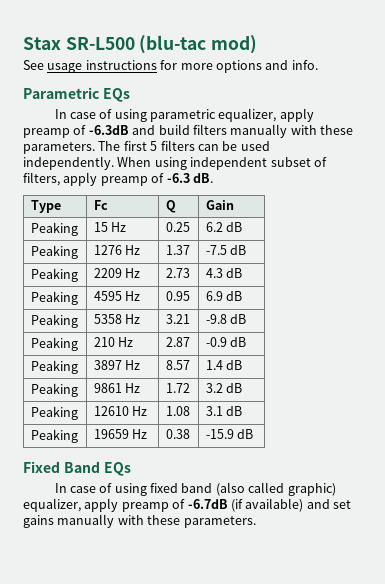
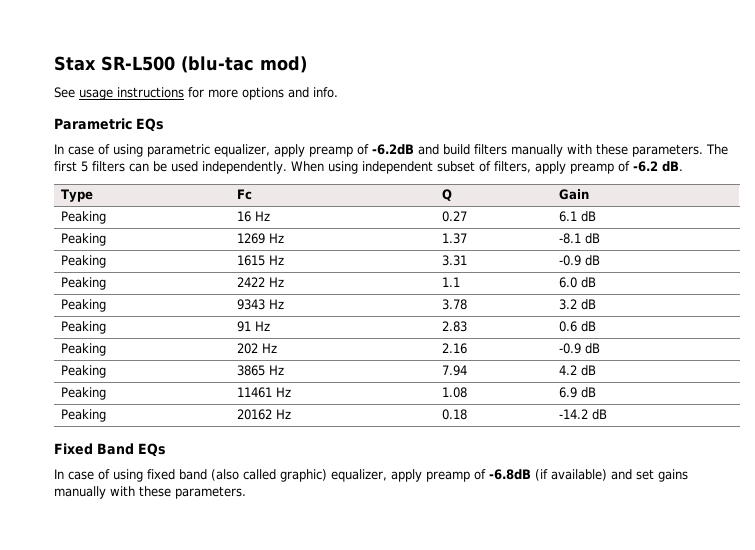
[88,125,129,135] -6.3dB -> [372,144,414,155] -6.2dB
[166,173,190,183] -6.3 -> [632,161,658,172] -6.2
[93,222,127,232] [165,222,190,232] [205,222,243,232] [30,245,78,259] [93,245,122,255] 15 Hz | 0.25 | 6.2 dB // Peaking | 1276 -> [236,211,270,222] [441,211,467,222] [558,211,596,222] [60,233,106,246] [236,233,265,244] 16 Hz | 0.27 | 6.1 dB // Peaking | 1269
[205,245,247,255] [30,268,78,282] [93,268,141,278] [165,268,190,278] [205,268,243,278] [30,291,78,305] [93,291,141,301] [165,291,190,301] -7.5 dB // Peaking | 2209 Hz | 2.73 | 4.3 dB // Peaking | 4595 Hz | 0.95 -> [558,233,600,244] [60,255,106,268] [236,255,284,266] [441,255,467,266] [558,255,600,266] [60,277,106,290] [236,277,284,287] [441,277,460,287] [558,277,596,288] [60,299,106,312] [236,299,284,310] [441,299,467,310] [558,299,596,310] [60,321,106,334] [236,321,270,332] [441,321,467,332] [558,321,596,332] [60,343,106,356] [236,343,277,354] [441,343,467,354] [558,343,600,354] [60,365,106,378] [236,365,284,376] [441,365,467,376] [558,365,596,376] [60,387,106,400] [236,387,291,398] [441,387,467,398] -8.1 dB // Peaking | 1615 Hz | 3.31 | -0.9 dB // Peaking | 2422 Hz | 1.1 | 6.0 dB // Peaking | 9343 Hz | 3.78 | 3.2 dB // Peaking | 91 Hz | 2.83 | 0.6 dB // Peaking | 202 Hz | 2.16 | -0.9 dB // Peaking | 3865 Hz | 7.94 | 4.2 dB // Peaking | 11461 Hz | 1.08
[93,314,141,324] [165,314,190,324] [205,314,247,324] [30,337,78,351] [93,337,134,347] [165,337,190,347] [205,337,247,347] [30,360,78,374] [93,360,141,370] [165,360,190,370] [205,360,243,370] [30,383,78,397] [93,383,141,393] [165,383,190,393] [205,383,243,393] [30,406,78,420] [93,406,148,416] [165,406,190,416] [205,406,243,416] [30,429,78,443] [93,429,148,439] [165,429,190,439] [205,429,234,439] 5358 Hz | 3.21 | -9.8 dB // Peaking | 210 Hz | 2.87 | -0.9 dB // Peaking | 3897 Hz | 8.57 | 1.4 dB // Peaking | 9861 Hz | 1.72 | 3.2 dB // Peaking | 12610 Hz | 1.08 | 3.1 dB // Peaking | 19659 Hz | 0.38 | -15.9 -> [236,409,291,420] [441,409,467,420] [558,409,588,419] 20162 Hz | 0.18 | -14.2
[187,499,228,509] -6.7dB -> [489,469,531,480] -6.8dB

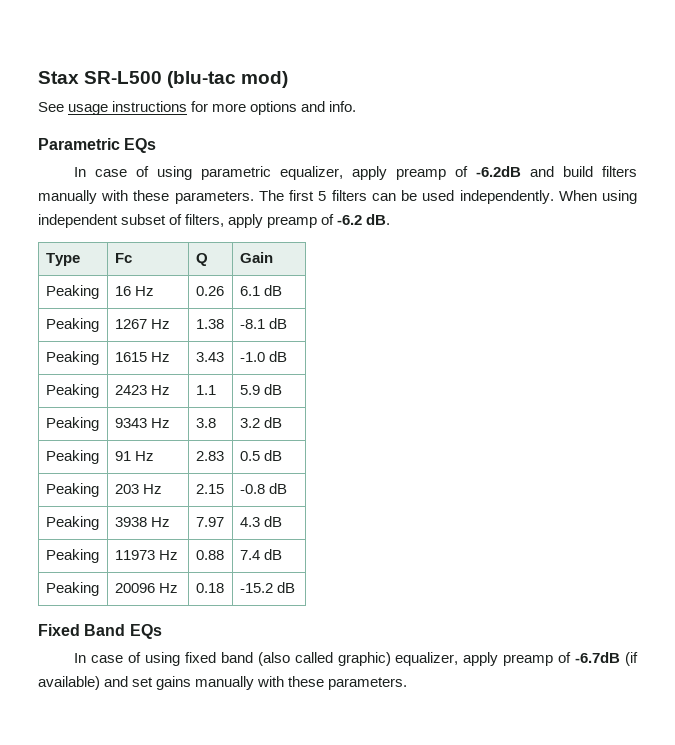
[441,211,467,222] 0.27 -> [195,286,224,296] 0.26
[236,233,284,244] [441,233,467,244] 1269 Hz | 1.37 -> [114,319,170,329] [195,319,224,329] 1267 Hz | 1.38
[441,255,467,266] [558,255,600,266] [60,277,106,290] [236,277,265,287] 3.31 | -0.9 dB // Peaking | 2422 -> [195,352,224,362] [239,351,287,362] [45,384,99,398] [114,385,147,395] 3.43 | -1.0 dB // Peaking | 2423
[558,277,577,288] 6.0 -> [239,385,260,395] 5.9
[441,299,467,310] 3.78 -> [195,418,216,428] 3.8
[558,321,596,332] [60,343,106,356] [236,343,277,354] [441,343,467,354] [558,343,600,354] [60,365,106,378] [236,365,284,376] [441,365,467,376] [558,365,596,376] [60,387,106,400] [236,387,291,398] [441,387,467,398] [558,387,596,398] [60,409,106,422] [236,409,272,420] 0.6 dB // Peaking | 202 Hz | 2.16 | -0.9 dB // Peaking | 3865 Hz | 7.94 | 4.2 dB // Peaking | 11461 Hz | 1.08 | 6.9 dB // Peaking | 20162 -> [239,450,282,461] [45,483,99,497] [114,484,162,494] [195,484,224,494] [239,483,287,494] [45,516,99,530] [114,517,170,527] [195,517,224,527] [239,516,282,527] [45,549,99,563] [114,550,178,560] [195,550,224,560] [239,549,282,560] [45,582,99,596] [114,583,155,593] 0.5 dB // Peaking | 203 Hz | 2.15 | -0.8 dB // Peaking | 3938 Hz | 7.97 | 4.3 dB // Peaking | 11973 Hz | 0.88 | 7.4 dB // Peaking | 20096
[558,409,588,419] -14.2 -> [239,583,273,593] -15.2
[489,469,531,480] -6.8dB -> [575,652,621,663] -6.7dB

